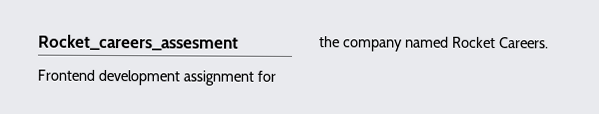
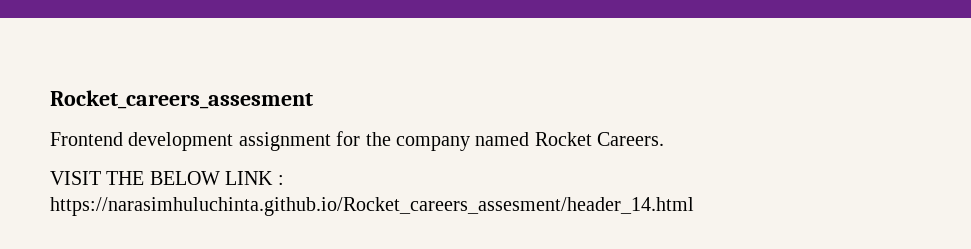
(549, 43) none -> [50,171,284,185] [50,197,694,216] // VISIT THE BELOW LINK : https://narasimhuluchinta.github.io/Rocket_careers_assesment/header_14.html

